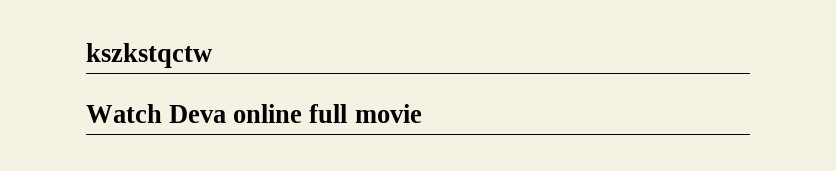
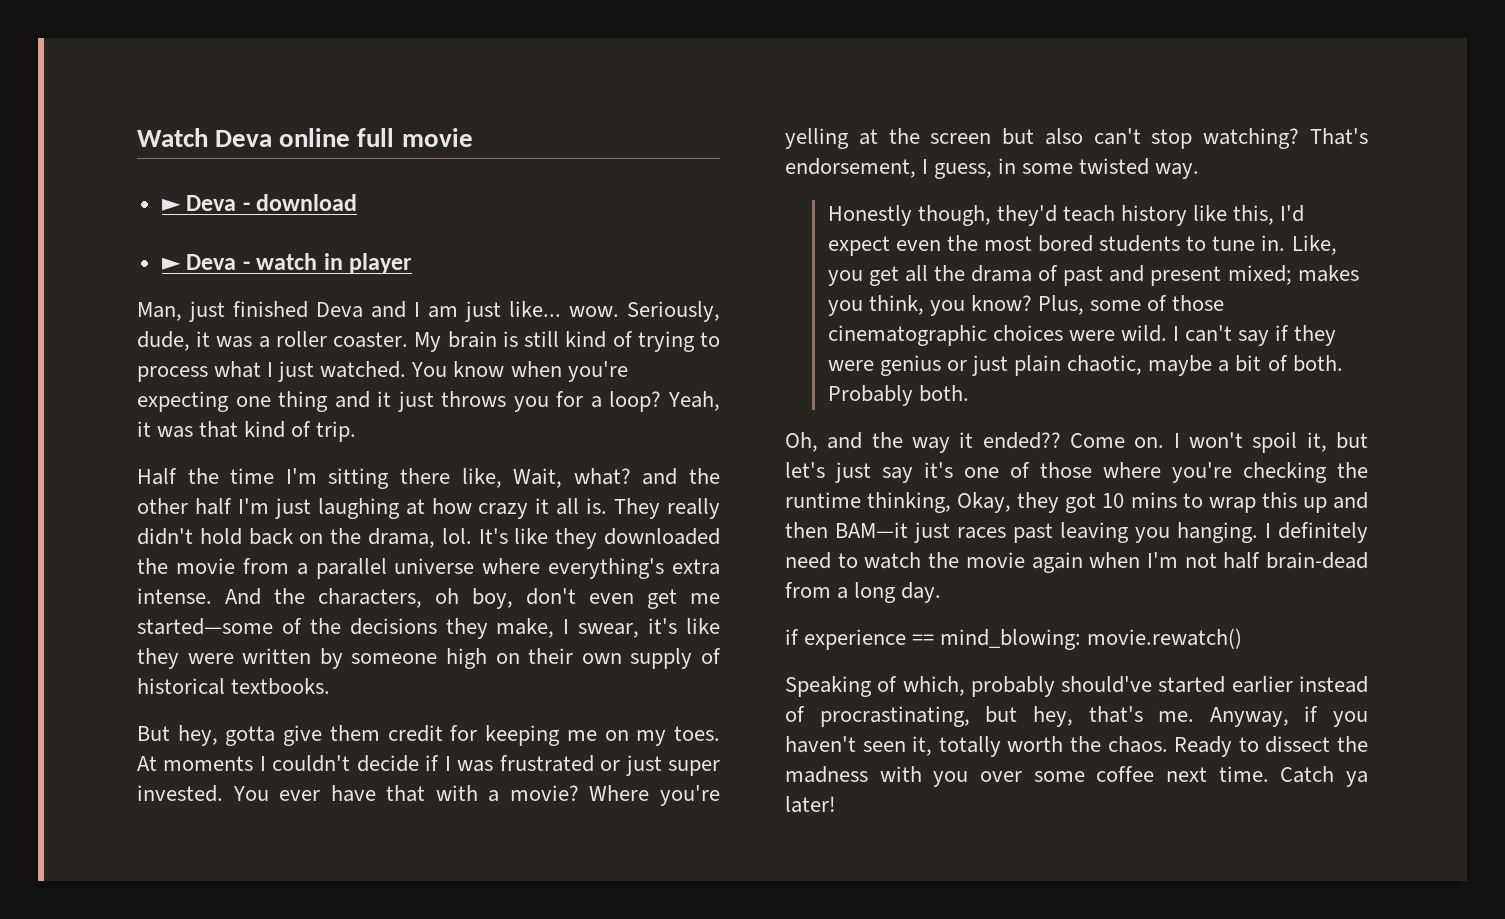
[86,43,212,68] kszkstqctw // -> (137, 137) none
(422, 113) none -> [161,194,358,211] [161,253,413,274] [137,301,720,322] [137,331,720,352] [137,361,628,382] [137,391,720,412] [137,421,357,442] [137,468,721,489] [137,498,721,519] [137,528,720,549] [137,558,720,579] [137,588,720,609] [137,618,720,639] [137,648,722,669] [137,678,331,695] [137,725,721,746] [137,755,720,776] [137,785,720,806] [785,128,1368,149] [785,158,1200,179] [827,205,1305,226] [827,235,1337,256] [827,265,1359,286] [827,295,1225,316] [827,325,1337,346] [827,355,1343,376] [827,385,969,406] [785,432,1368,453] [785,462,1368,483] [785,492,1368,513] [785,522,1368,543] [785,552,1368,573] [785,582,942,603] [785,628,1243,650] [785,676,1368,697] [785,706,1368,727] [785,736,1368,757] [785,766,1368,787] [785,796,836,813] // ► Deva - download // ► Deva - watch in player // Man, just finished Deva and I am just like... wow. Seriously, dude, it was a roller coaster. My brain is still kind of trying to process what I just watched. You know when you're expecting one thing and it just throws you for a loop? Yeah, it was that kind of trip. // Half the time I'm sitting there like, Wait, what? and the other half I'm just laughing at how crazy it all is. They really didn't hold back on the drama, lol. It's like they downloaded the movie from a parallel universe where everything's extra intense. And the characters, oh boy, don't even get me started—some of the decisions they make, I swear, it's like they were written by someone high on their own supply of historical textbooks. // But hey, gotta give them credit for keeping me on my toes. At moments I couldn't decide if I was frustrated or just super invested. You ever have that with a movie? Where you're yelling at the screen but also can't stop watching? That's endorsement, I guess, in some twisted way. // Honestly though, they'd teach history like this, I'd expect even the most bored students to tune in. Like, you get all the drama of past and present mixed; makes you think, you know? Plus, some of those cinematographic choices were wild. I can't say if they were genius or just plain chaotic, maybe a bit of both. Probably both. // Oh, and the way it ended?? Come on. I won't spoil it, but let's just say it's one of those where you're checking the runtime thinking, Okay, they got 10 mins to wrap this up and then BAM—it just races past leaving you hanging. I definitely need to watch the movie again when I'm not half brain-dead from a long day. // if experience == mind_blowing: movie.rewatch() // Speaking of which, probably should've started earlier instead of procrastinating, but hey, that's me. Anyway, if you haven't seen it, totally worth the chaos. Ready to dissect the madness with you over some coffee next time. Catch ya later!

